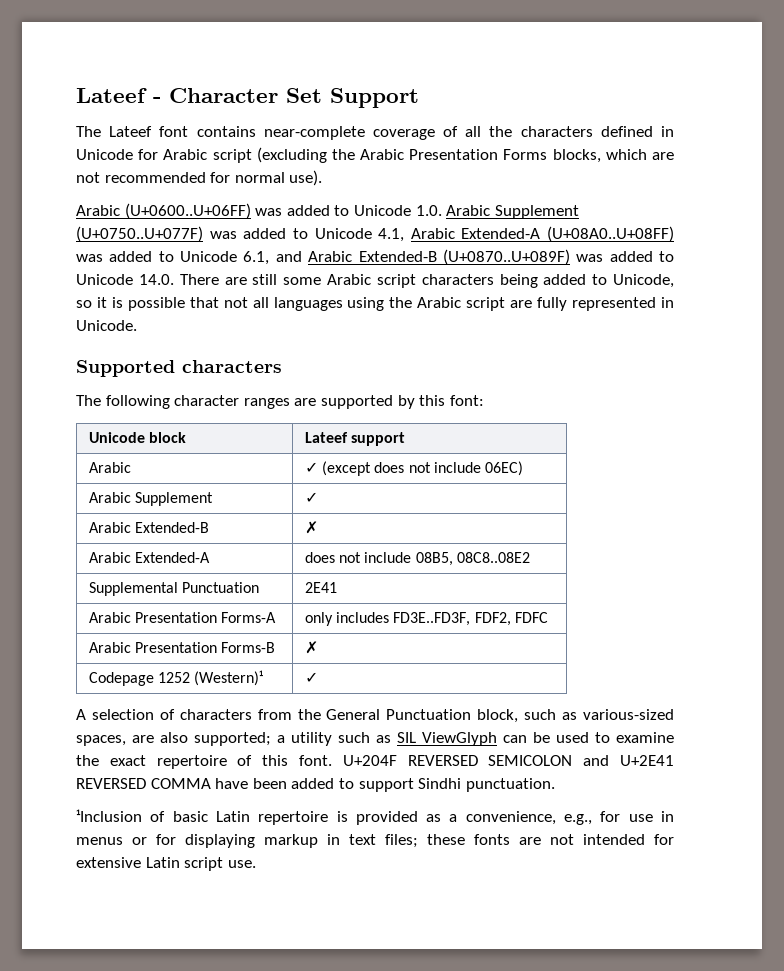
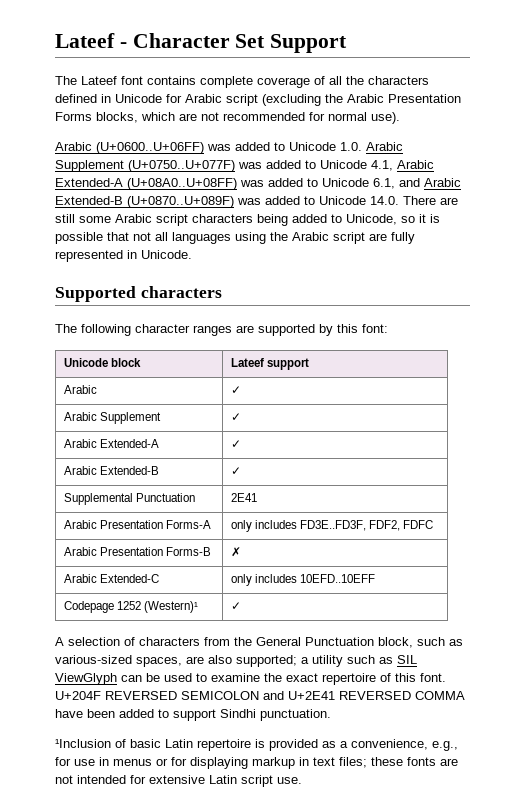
[263,126,365,140] near-complete -> [200,76,253,88] complete
[322,461,524,476] (except does not include 06EC) -> (241, 390) none
(319, 497) none -> [63,439,160,448] [230,440,241,448] // Arabic Extended-A | ✓
[305,521,319,534] [89,552,211,563] [305,552,530,566] ✗ // Arabic Extended-A | does not include 08B5, 08C8..08E2 -> [230,467,241,475] ✓
(319, 647) none -> [63,574,160,583] [230,574,376,586] // Arabic Extended-C | only includes 10EFD..10EFF

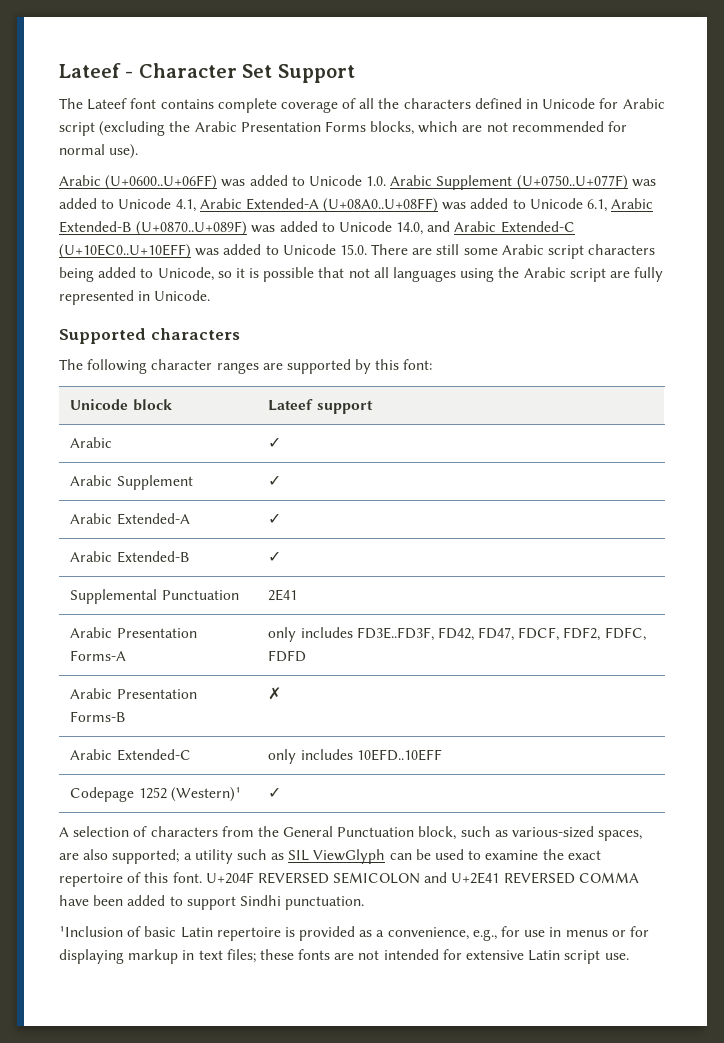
[399,178,420,187] and -> (608, 205) none
[370,196,399,205] 14.0. -> [396,221,575,235] [59,244,367,259] 14.0, and Arabic Extended-C (U+10EC0..U+10EFF) was added to Unicode 15.0.
[369,520,434,531] FDF2, FDFC -> [437,627,646,641] [268,650,307,662] FD42, FD47, FDCF, FDF2, FDFC, FDFD

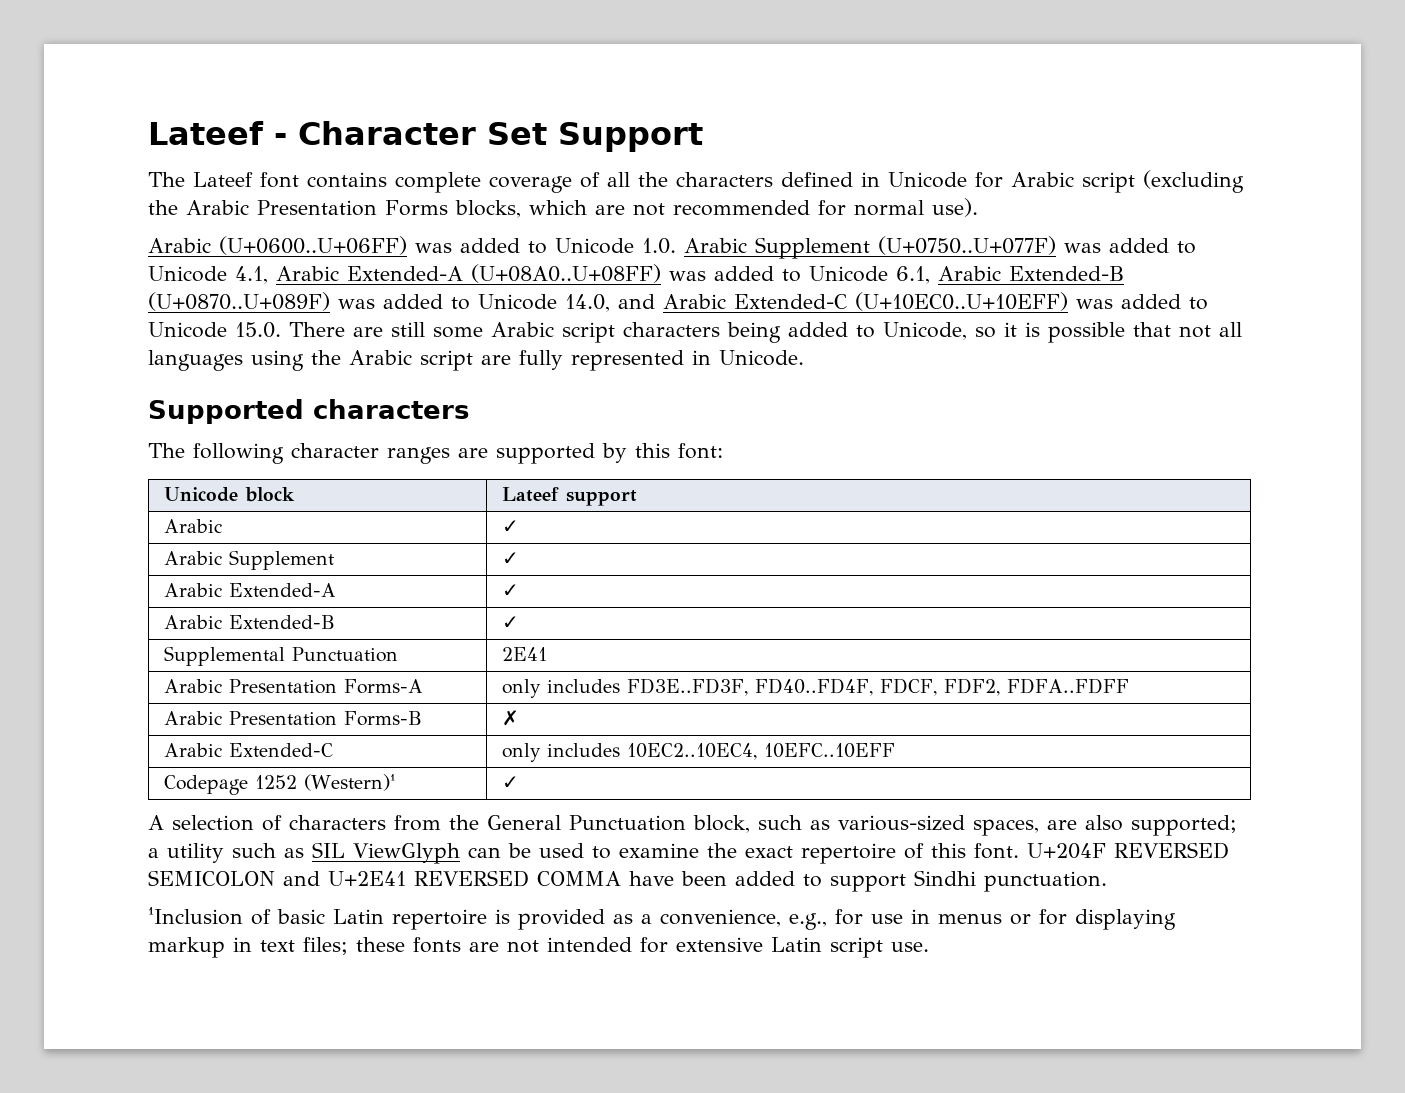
[437,627,646,641] [268,650,307,662] FD42, FD47, FDCF, FDF2, FDFC, FDFD -> [755,678,1130,696] FD40..FD4F, FDCF, FDF2, FDFA..FDFF
[356,749,442,761] 10EFD..10EFF -> [627,743,896,760] 10EC2..10EC4, 10EFC..10EFF

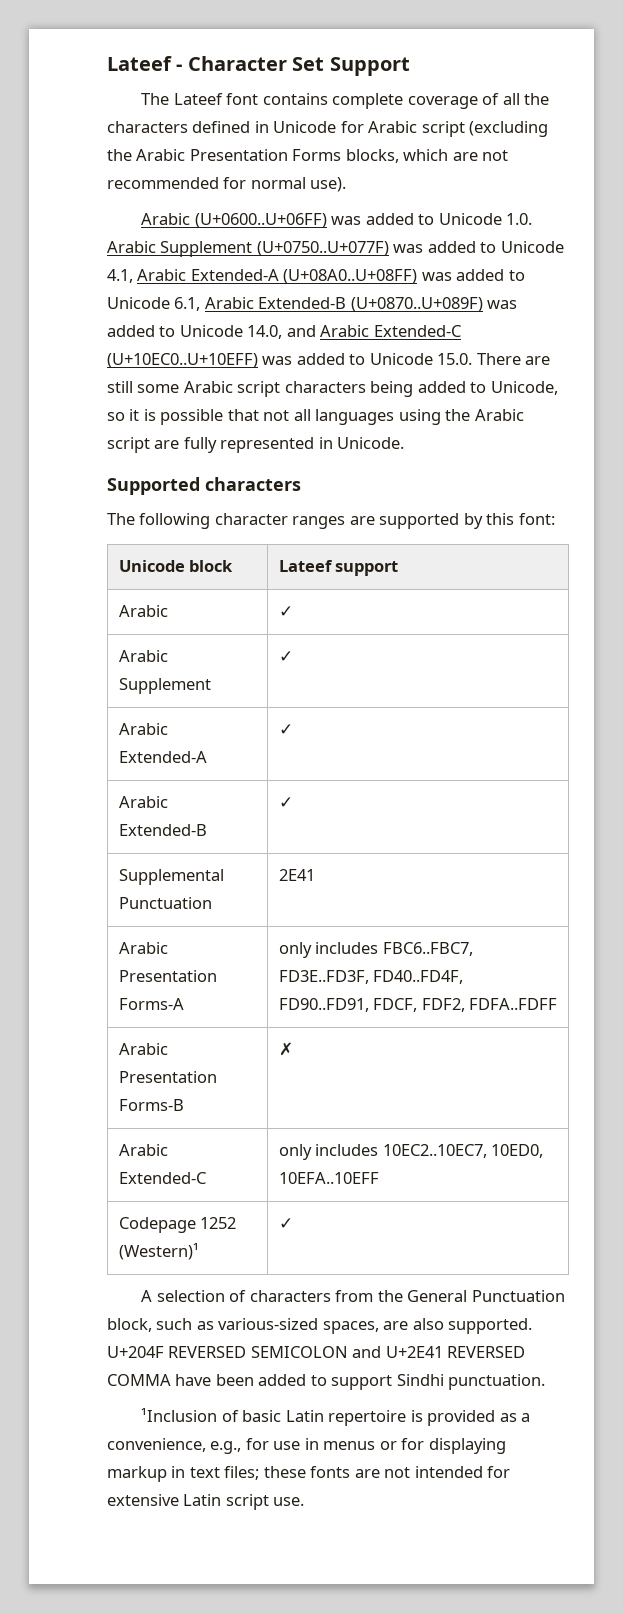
(621, 686) none -> [382,942,473,956] FBC6..FBC7,
(874, 687) none -> [278,998,369,1012] FD90..FD91,
[627,743,896,760] 10EC2..10EC4, 10EFC..10EFF -> [382,1144,543,1158] [278,1172,379,1184] 10EC2..10EC7, 10ED0, 10EFA..10EFF
[1131,815,1237,836] [148,842,1019,864] supported; a utility such as SIL ViewGlyph can be used to examine the exact repertoire of this font. -> [448,1318,533,1334] supported.

